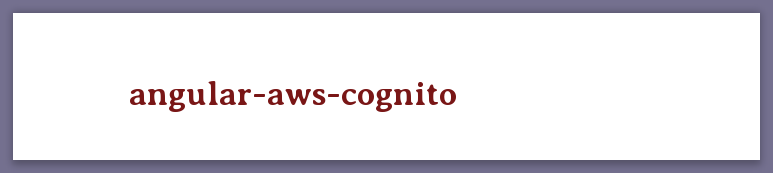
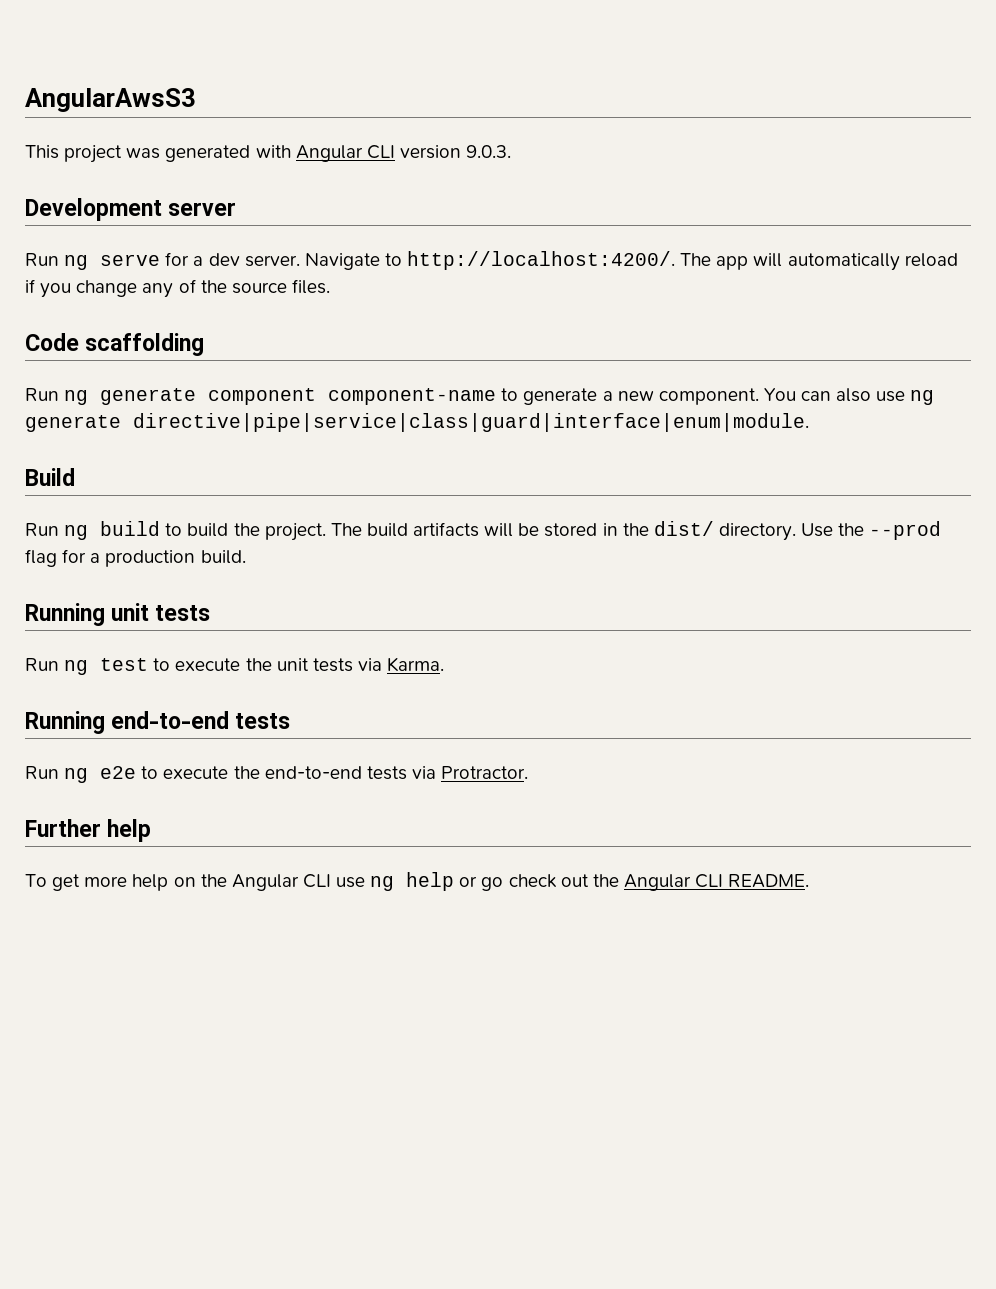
[129,81,457,112] angular-aws-cognito -> [25,88,196,112] [25,145,512,163] [25,198,237,221] [25,251,958,271] [25,279,330,298] [25,333,205,356] [25,388,935,405] [25,413,809,432] [25,468,75,486] [25,521,942,541] [25,549,246,567] [25,603,211,626] [25,657,445,675] [25,711,291,734] [25,766,529,783] [25,819,152,842] [25,872,810,891] AngularAwsS3 // This project was generated with Angular CLI version 9.0.3. // Development server // Run ng serve for a dev server. Navigate to http://localhost:4200/. The app will automatically reload if you change any of the source files. // Code scaffolding // Run ng generate component component-name to generate a new component. You can also use ng generate directive|pipe|service|class|guard|interface|enum|module. // Build // Run ng build to build the project. The build artifacts will be stored in the dist/ directory. Use the --prod flag for a production build. // Running unit tests // Run ng test to execute the unit tests via Karma. // Running end-to-end tests // Run ng e2e to execute the end-to-end tests via Protractor. // Further help // To get more help on the Angular CLI use ng help or go check out the Angular CLI README.

